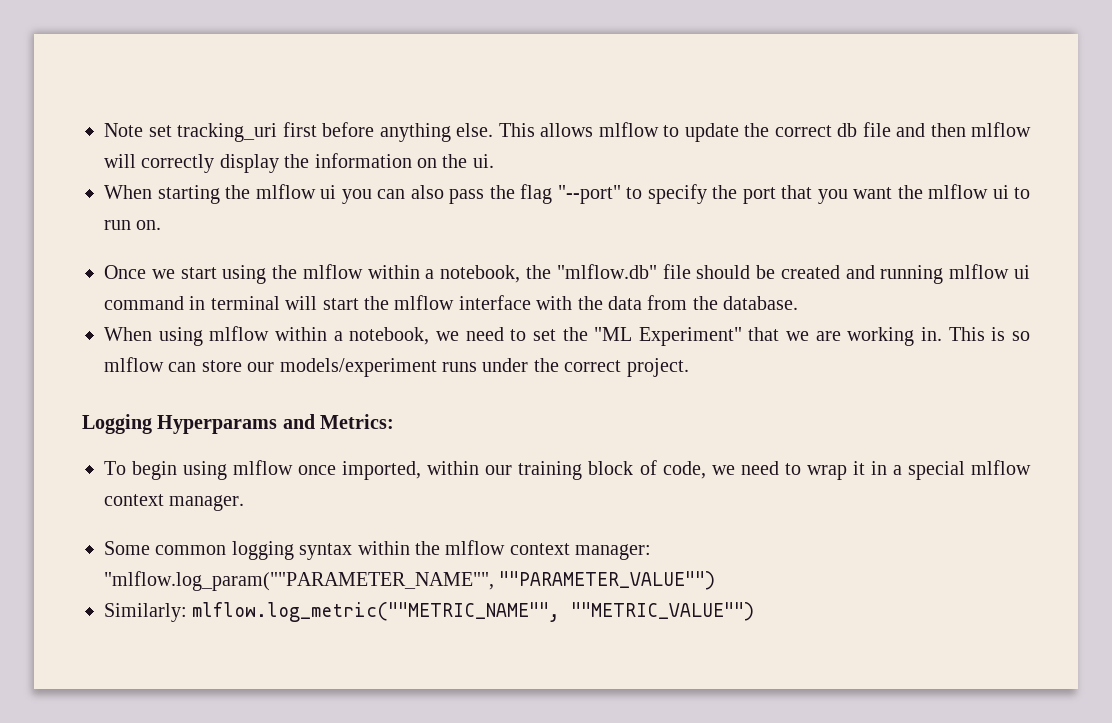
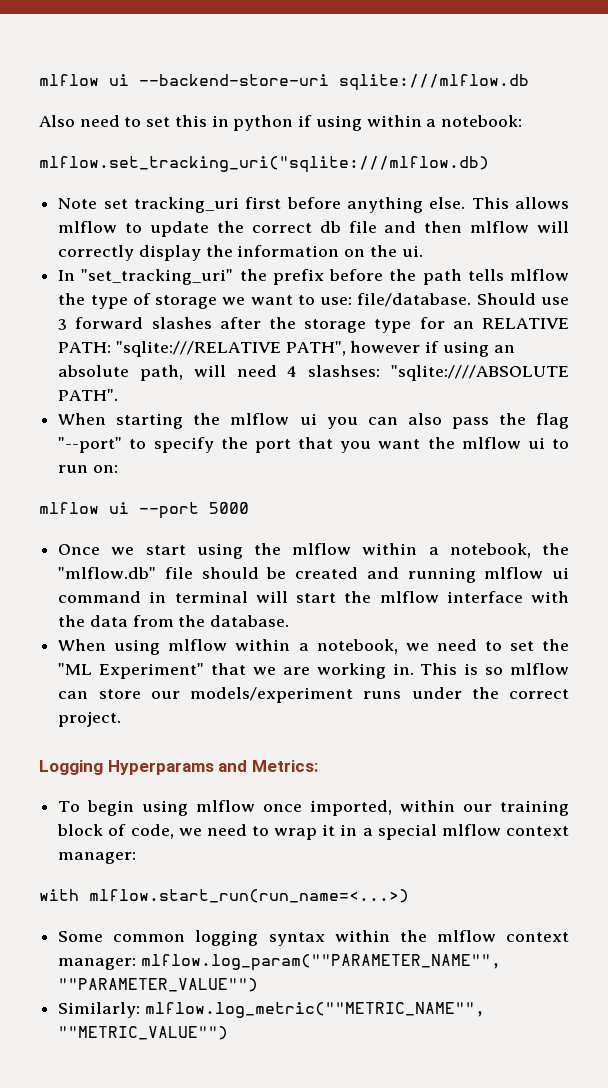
(104, 130) none -> [39,74,529,91] [39,115,522,131] [39,156,489,173] mlflow ui --backend-store-uri sqlite:///mlflow.db // Also need to set this in python if using within a notebook: // mlflow.set_tracking_uri("sqlite:///mlflow.db) //
(494, 161) none -> [58,269,569,285] [58,293,569,309] [58,317,570,333] [58,341,515,357] [58,365,570,381] [58,389,119,401] // In "set_tracking_uri" the prefix before the path tells mlflow the type of storage we want to use: file/database. Should use 3 forward slashes after the storage type for an RELATIVE PATH: "sqlite:///RELATIVE PATH", however if using an absolute path, will need 4 slashses: "sqlite:////ABSOLUTE PATH".
[136,220,162,230] on. -> [92,465,118,473] [39,502,249,519] on: // mlflow ui --port 5000
[169,495,245,511] manager. -> [58,852,137,864] [39,889,409,903] manager: // with mlflow.start_run(run_name=<...>)
[104,571,494,591] "mlflow.log_param(""PARAMETER_NAME"", -> [140,954,501,971] mlflow.log_param(""PARAMETER_NAME"",

